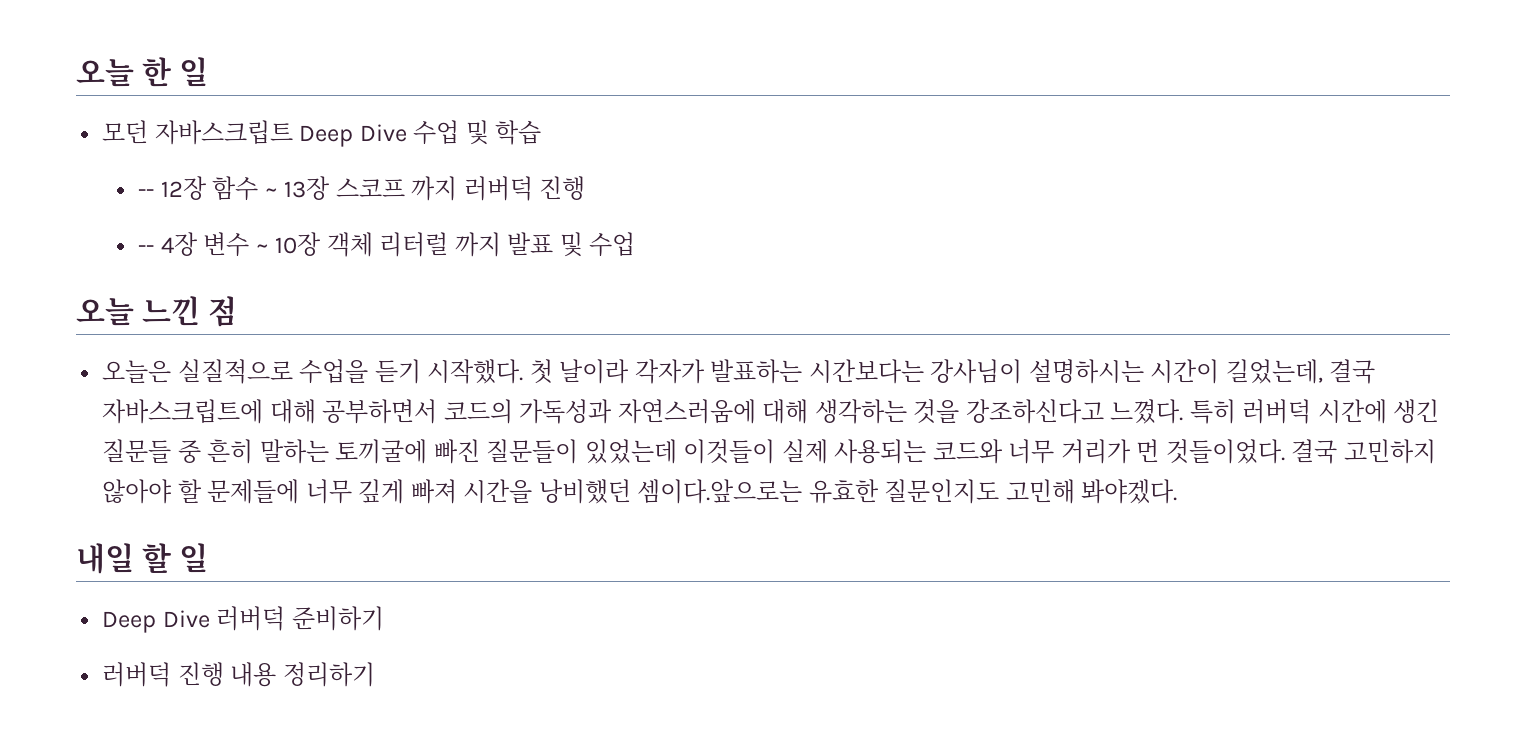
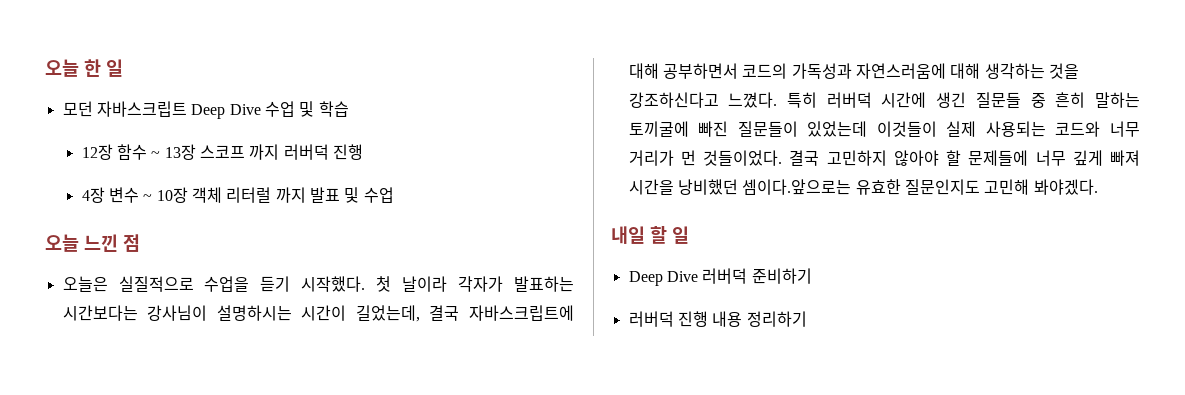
[138,189,155,197] -- -> (349, 109) none
[138,245,155,253] -- -> (363, 152) none

